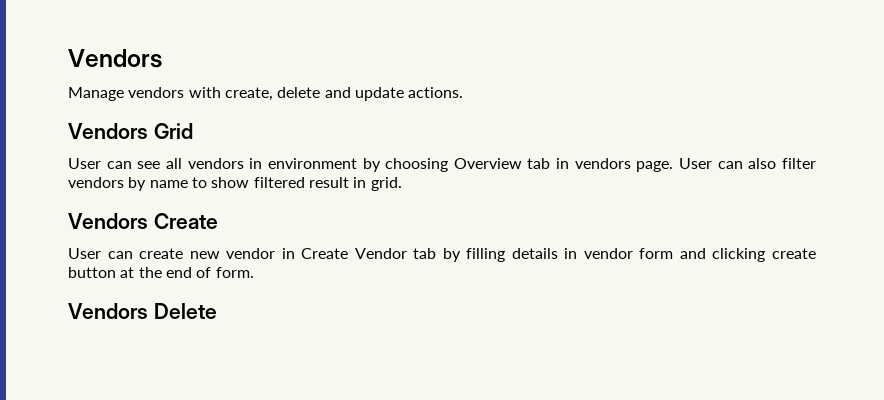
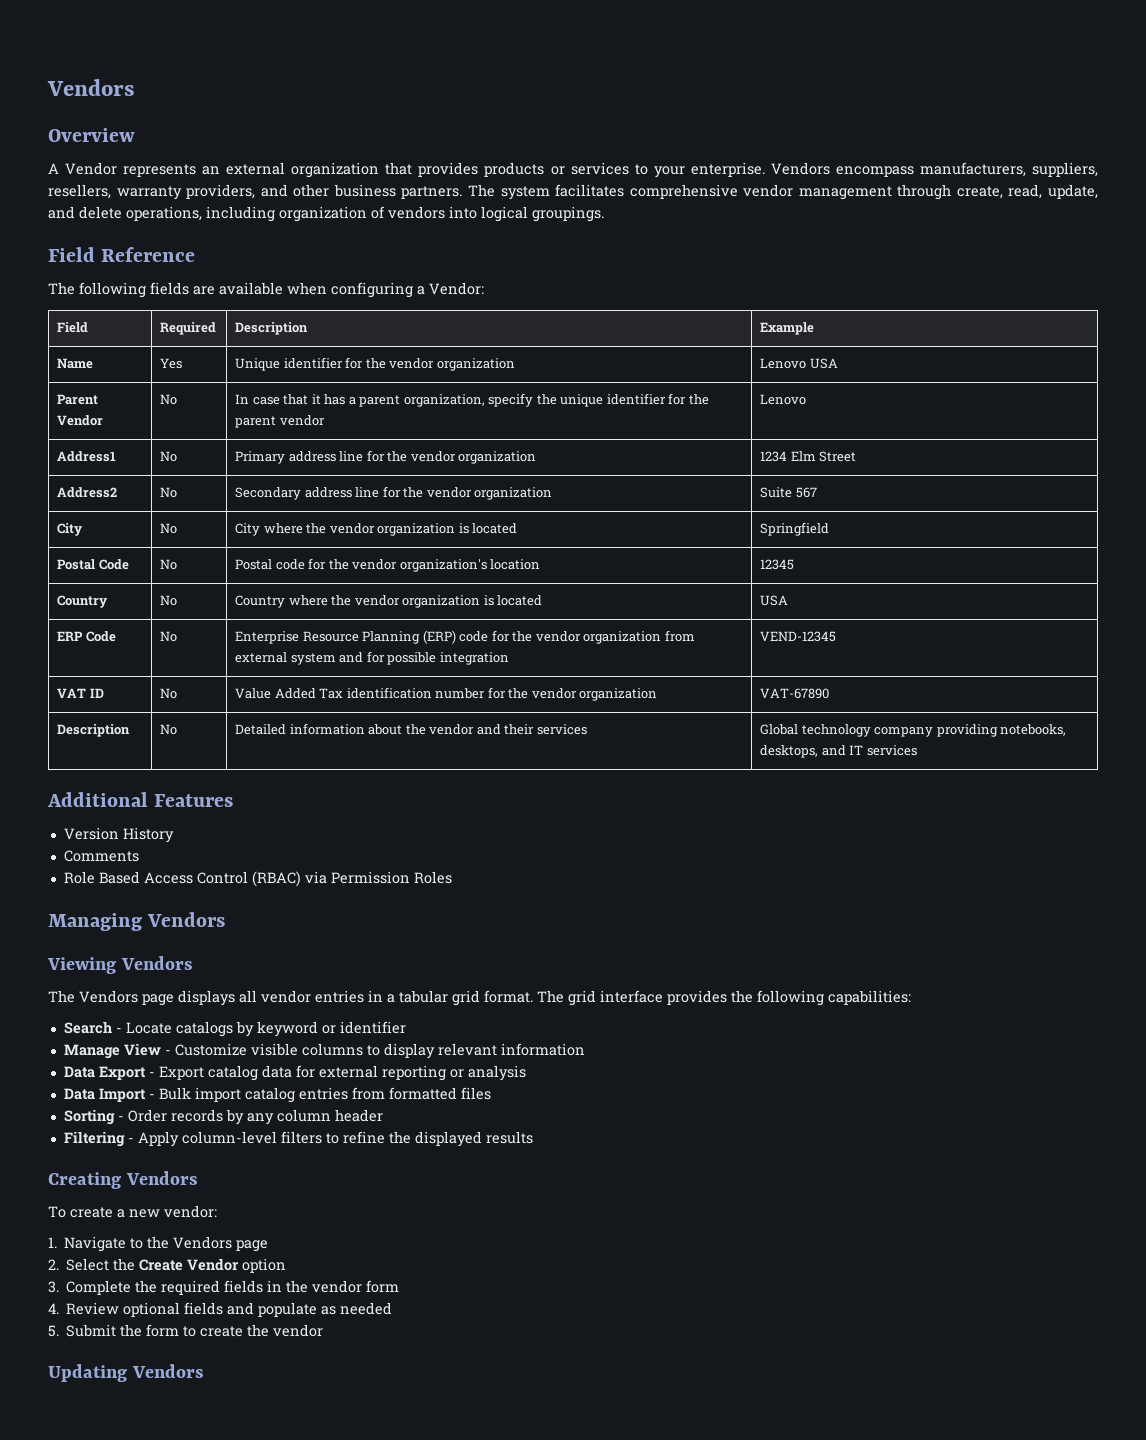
[68,49,162,68] [68,87,464,101] [68,123,193,139] [68,158,816,172] [68,177,402,191] [68,213,218,229] [68,248,816,262] [68,267,254,278] [68,303,217,319] Vendors // Manage vendors with create, delete and update actions. // Vendors Grid // User can see all vendors in environment by choosing Overview tab in vendors page. User can also filter vendors by name to show filtered result in grid. // Vendors Create // User can create new vendor in Create Vendor tab by filling details in vendor form and clicking create button at the end of form. // Vendors Delete -> [47,79,135,96] [48,128,135,142] [48,162,1098,178] [48,184,1098,200] [48,206,604,222] [48,247,196,262] [48,282,484,298] [57,322,89,333] [160,322,217,335] [235,322,309,335] [760,322,815,335] [57,358,94,369] [160,358,183,369] [235,357,515,371] [760,358,838,369] [57,394,99,405] [57,415,104,426] [160,394,178,405] [235,393,709,407] [235,415,325,428] [760,394,807,405] [57,451,117,462] [160,451,178,462] [235,450,537,464] [760,451,857,462] [57,487,118,498] [160,487,178,498] [235,486,553,500] [760,487,817,498] [57,523,84,536] [160,523,178,534] [235,523,518,536] [760,522,830,536] [57,559,129,570] [160,559,178,570] [235,558,541,572] [760,559,795,570] [57,595,109,608] [160,595,178,606] [235,595,543,608] [760,595,789,606] [57,631,116,642] [160,631,178,642] [235,630,695,644] [235,651,509,665] [760,631,837,642] [57,688,104,698] [160,688,178,699] [235,687,658,701] [760,688,830,699] [57,724,131,737] [160,724,178,735] [235,723,587,735] [760,724,1067,737] [760,745,917,758] [47,792,234,807] [63,827,174,843] [63,850,139,862] [63,871,452,887] [48,912,226,931] [47,956,193,974] [48,990,911,1006] [63,1021,406,1037] [63,1043,585,1059] [63,1065,526,1081] [63,1087,491,1103] [63,1109,383,1125] [63,1131,533,1147] [48,1171,198,1189] [48,1205,217,1218] [48,1236,269,1252] [48,1258,287,1273] [48,1280,400,1295] [48,1302,393,1317] [48,1324,324,1337] [48,1364,204,1382] Vendors // Overview // A Vendor represents an external organization that provides products or services to your enterprise. Vendors encompass manufacturers, suppliers, resellers, warranty providers, and other business partners. The system facilitates comprehensive vendor management through create, read, update, and delete operations, including organization of vendors into logical groupings. // Field Reference // The following fields are available when configuring a Vendor: // Field | Required | Description | Example // Name | Yes | Unique identifier for the vendor organization | Lenovo USA // Parent Vendor | No | In case that it has a parent organization, specify the unique identifier for the parent vendor | Lenovo // Address1 | No | Primary address line for the vendor organization | 1234 Elm Street // Address2 | No | Secondary address line for the vendor organization | Suite 567 // City | No | City where the vendor organization is located | Springfield // Postal Code | No | Postal code for the vendor organization's location | 12345 // Country | No | Country where the vendor organization is located | USA // ERP Code | No | Enterprise Resource Planning (ERP) code for the vendor organization from external system and for possible integration | VEND-12345 // VAT ID | No | Value Added Tax identification number for the vendor organization | VAT-67890 // Description | No | Detailed information about the vendor and their services | Global technology company providing notebooks, desktops, and IT services // Additional Features // Version History // Comments // Role Based Access Control (RBAC) via Permission Roles // Managing Vendors // Viewing Vendors // The Vendors page displays all vendor entries in a tabular grid format. The grid interface provides the following capabilities: // Search - Locate catalogs by keyword or identifier // Manage View - Customize visible columns to display relevant information // Data Export - Export catalog data for external reporting or analysis // Data Import - Bulk import catalog entries from formatted files // Sorting - Order records by any column header // Filtering - Apply column-level filters to refine the displayed results // Creating Vendors // To create a new vendor: // 1. Navigate to the Vendors page // 2. Select the Create Vendor option // 3. Complete the required fields in the vendor form // 4. Review optional fields and populate as needed // 5. Submit the form to create the vendor // Updating Vendors

